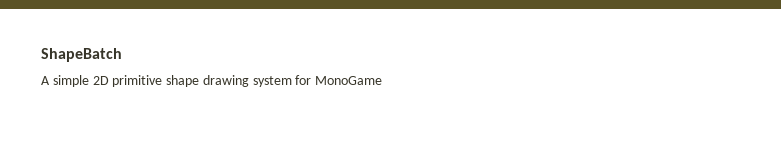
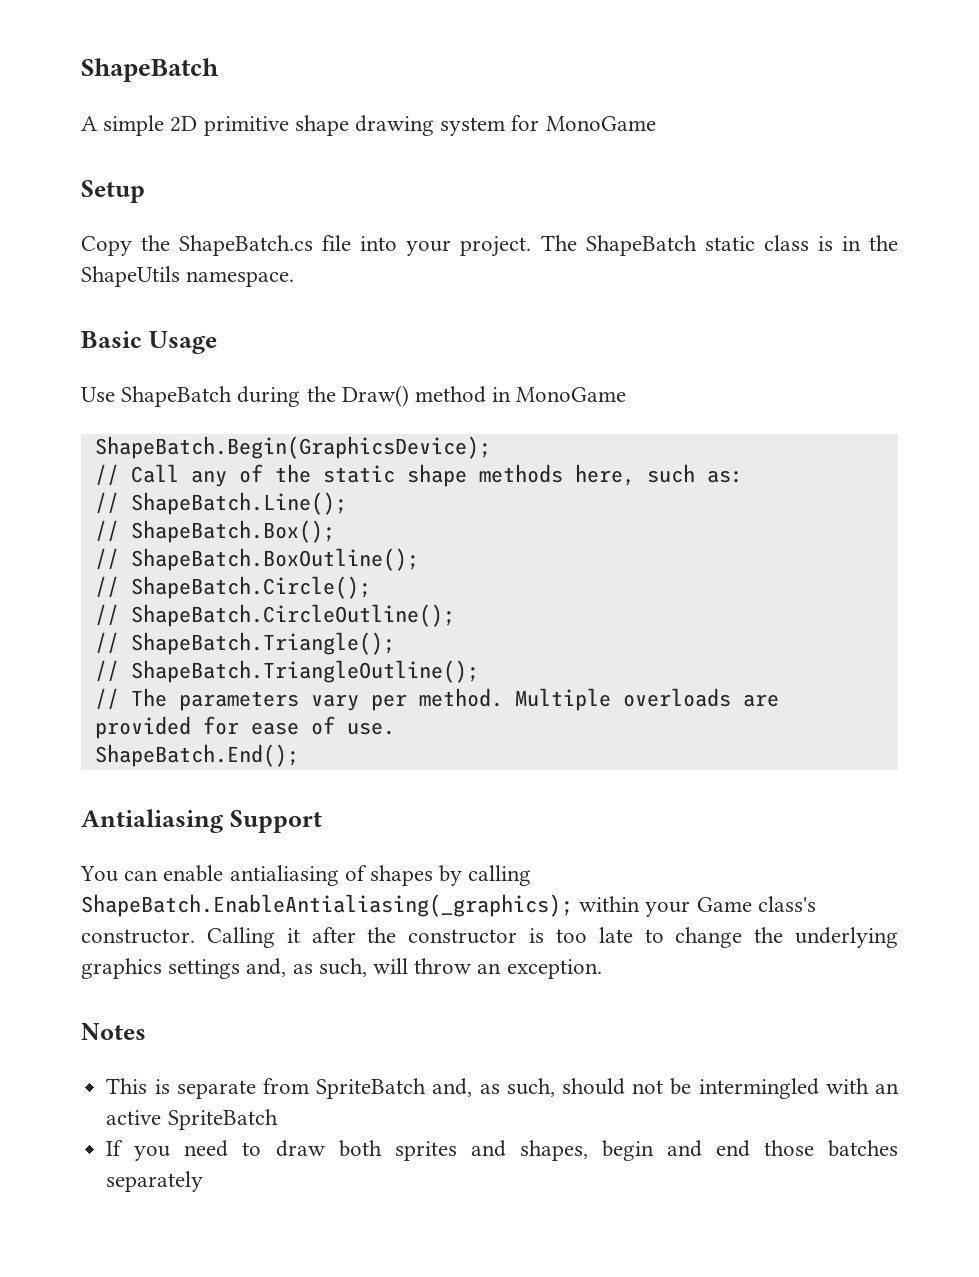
(383, 80) none -> [81,180,145,203] [81,235,899,257] [81,266,295,287] [81,331,217,354] [81,385,627,407] [94,436,491,459] [94,464,743,487] [94,492,347,515] [94,520,335,543] [94,548,419,571] [94,576,371,599] [94,604,455,627] [94,632,395,655] [94,660,479,683] [94,688,779,711] [94,716,395,739] [94,744,299,767] [81,809,322,833] [80,865,532,886] [81,894,816,917] [81,927,899,948] [81,958,602,979] [81,1023,146,1040] [106,1078,900,1099] [106,1109,278,1130] [106,1140,899,1161] [106,1171,204,1192] // Setup // Copy the ShapeBatch.cs file into your project. The ShapeBatch static class is in the ShapeUtils namespace. // Basic Usage // Use ShapeBatch during the Draw() method in MonoGame // ShapeBatch.Begin(GraphicsDevice); // // Call any of the static shape methods here, such as: // // ShapeBatch.Line(); // // ShapeBatch.Box(); // // ShapeBatch.BoxOutline(); // // ShapeBatch.Circle(); // // ShapeBatch.CircleOutline(); // // ShapeBatch.Triangle(); // // ShapeBatch.TriangleOutline(); // // The parameters vary per method. Multiple overloads are provided for ease of use. // ShapeBatch.End(); // Antialiasing Support // You can enable antialiasing of shapes by calling ShapeBatch.EnableAntialiasing(_graphics); within your Game class's constructor. Calling it after the constructor is too late to change the underlying graphics settings and, as such, will throw an exception. // Notes // This is separate from SpriteBatch and, as such, should not be intermingled with an active SpriteBatch // If you need to draw both sprites and shapes, begin and end those batches separately

